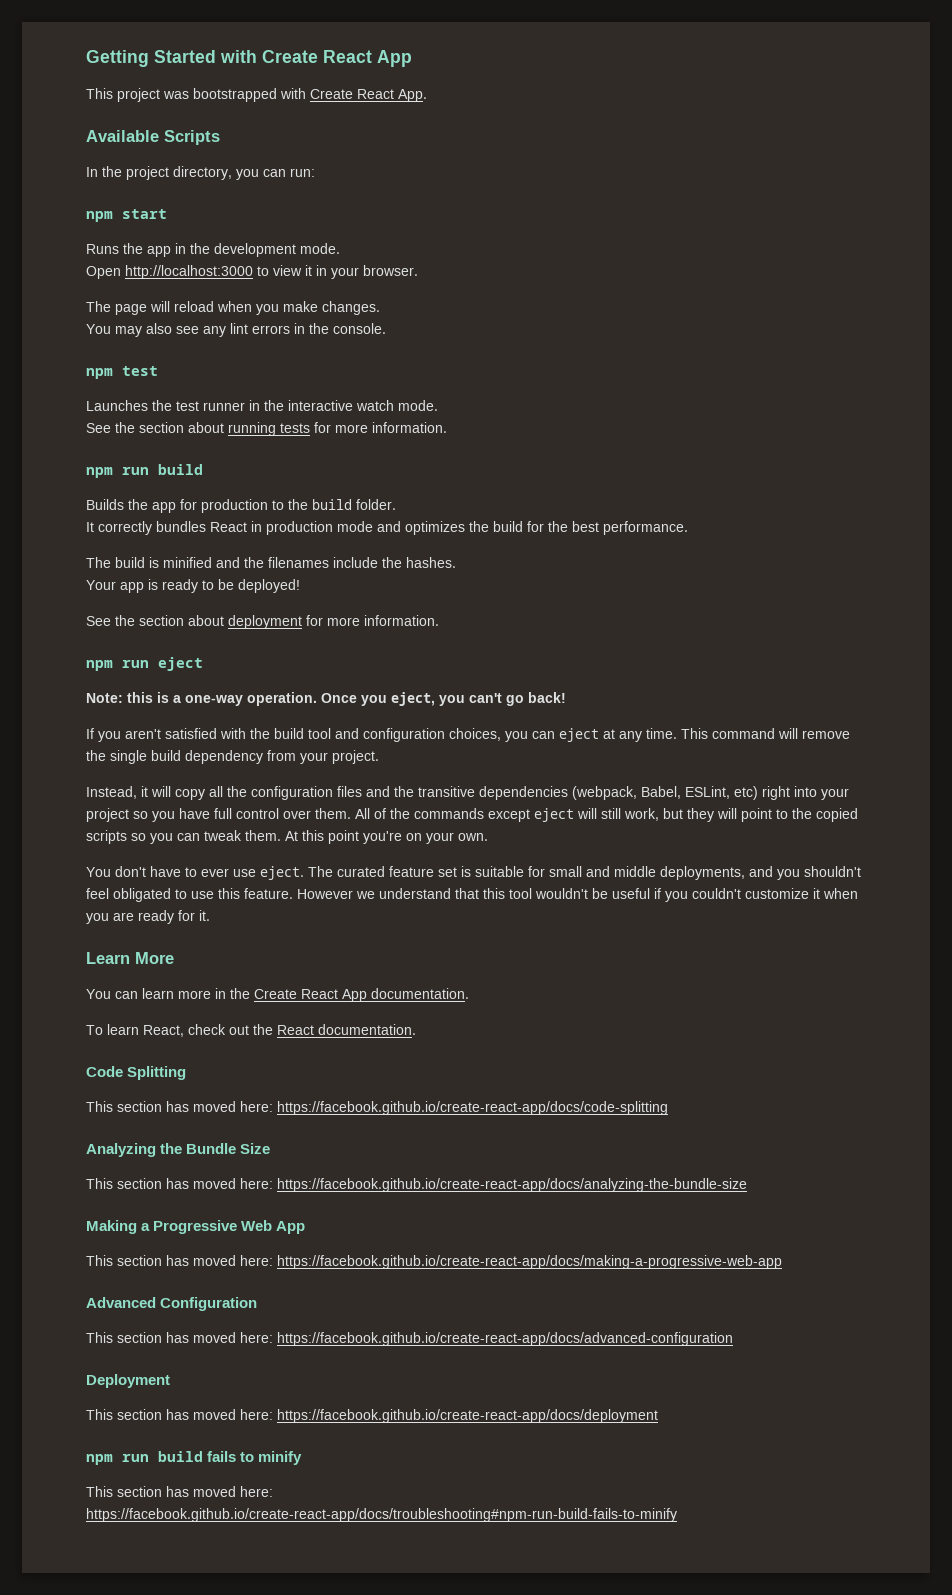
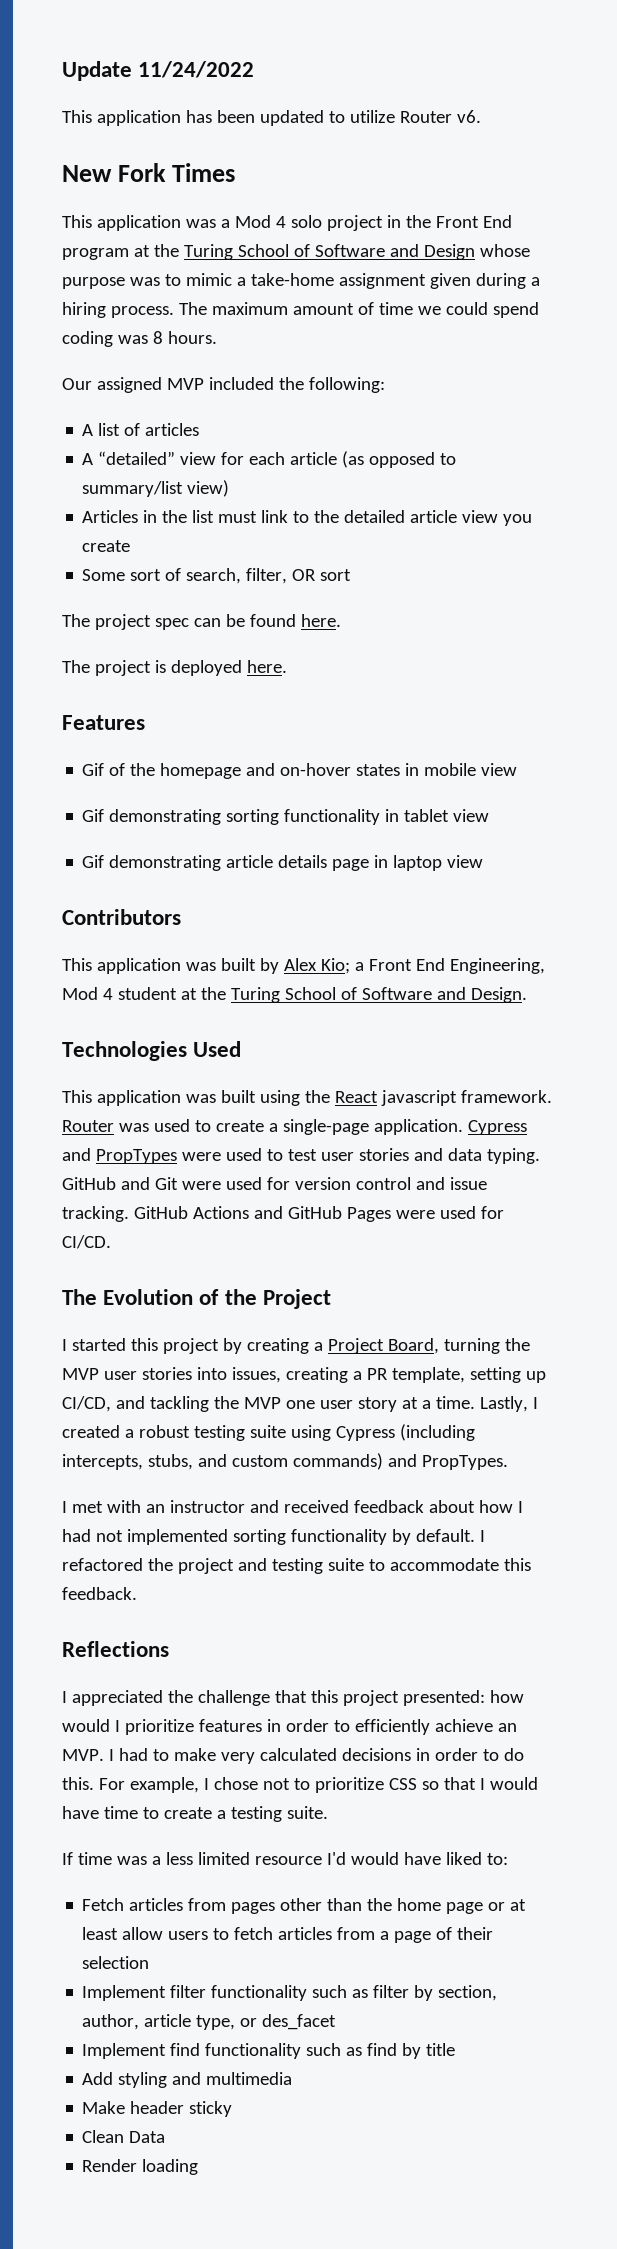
[86,50,412,67] [86,88,427,102] [86,130,220,145] [86,166,315,180] [86,209,167,222] [86,243,340,257] [86,265,418,279] [86,301,380,315] [86,323,386,337] [86,366,158,379] [86,400,438,411] [86,422,447,436] [86,464,203,478] [86,499,396,513] [86,521,688,535] [86,557,456,568] [86,579,300,593] [86,615,439,629] [86,657,203,671] [86,692,566,706] [86,728,850,742] [86,750,379,764] [86,786,849,800] [86,808,858,822] [86,830,488,844] [86,866,861,880] [86,888,858,902] [86,910,210,924] [86,952,174,964] [86,988,469,1002] [86,1024,416,1037] [86,1066,187,1080] [86,1101,668,1115] [86,1143,271,1157] [86,1178,747,1192] [86,1220,306,1234] [86,1255,782,1269] [86,1297,258,1311] [86,1332,733,1346] [86,1374,170,1388] [86,1409,658,1423] [86,1451,303,1465] [86,1486,273,1497] [86,1508,677,1522] Getting Started with Create React App // This project was bootstrapped with Create React App. // Available Scripts // In the project directory, you can run: // npm start // Runs the app in the development mode. // Open http://localhost:3000 to view it in your browser. // The page will reload when you make changes. // You may also see any lint errors in the console. // npm test // Launches the test runner in the interactive watch mode. // See the section about running tests for more information. // npm run build // Builds the app for production to the build folder. // It correctly bundles React in production mode and optimizes the build for the best performance. // The build is minified and the filenames include the hashes. // Your app is ready to be deployed! // See the section about deployment for more information. // npm run eject // Note: this is a one-way operation. Once you eject, you can't go back! // If you aren't satisfied with the build tool and configuration choices, you can eject at any time. This command will remove the single build dependency from your project. // Instead, it will copy all the configuration files and the transitive dependencies (webpack, Babel, ESLint, etc) right into your project so you have full control over them. All of the commands except eject will still work, but they will point to the copied scripts so you can tweak them. At this point you're on your own. // You don't have to ever use eject. The curated feature set is suitable for small and middle deployments, and you shouldn't feel obligated to use this feature. However we understand that this tool wouldn't be useful if you couldn't customize it when you are ready for it. // Learn More // You can learn more in the Create React App documentation. // To learn React, check out the React documentation. // Code Splitting // This section has moved here: https://facebook.github.io/create-react-app/docs/code-splitting // Analyzing the Bundle Size // This section has moved here: https://facebook.github.io/create-react-app/docs/analyzing-the-bundle-size // Making a Progressive Web App // This section has moved here: https://facebook.github.io/create-react-app/docs/making-a-progressive-web-app // Advanced Configuration // This section has moved here: https://facebook.github.io/create-react-app/docs/advanced-configuration // Deployment // This section has moved here: https://facebook.github.io/create-react-app/docs/deployment // npm run build fails to minify // This section has moved here: https://facebook.github.io/create-react-app/docs/troubleshooting#npm-run-build-fails-to-minify -> [62,61,255,81] [62,110,481,126] [62,163,236,182] [62,215,512,231] [62,244,530,260] [62,273,540,289] [62,302,539,318] [62,331,217,347] [62,377,385,393] [82,423,200,436] [82,451,457,468] [82,480,230,497] [82,510,533,526] [82,540,131,552] [82,568,352,584] [62,614,341,630] [62,660,287,676] [62,715,145,730] [82,763,518,779] [82,809,490,825] [82,855,484,871] [62,909,181,925] [62,958,545,974] [62,987,527,1003] [62,1041,242,1061] [62,1090,552,1106] [62,1119,527,1135] [62,1148,540,1164] [62,1177,487,1190] [62,1206,504,1222] [62,1235,111,1249] [62,1289,331,1309] [62,1338,530,1354] [62,1367,546,1383] [62,1396,538,1412] [62,1424,475,1441] [62,1453,508,1470] [62,1500,523,1513] [62,1529,485,1545] [62,1558,531,1574] [62,1587,137,1600] [62,1641,169,1657] [62,1690,524,1706] [62,1719,517,1735] [62,1748,524,1764] [62,1777,538,1793] [62,1806,328,1822] [62,1852,508,1865] [82,1898,527,1914] [82,1927,494,1943] [82,1956,150,1969] [82,1985,498,2001] [82,2014,337,2030] [82,2043,456,2059] [82,2072,293,2088] [82,2101,233,2117] [82,2130,166,2143] [82,2159,199,2175] Update 11/24/2022 // This application has been updated to utilize Router v6. // New Fork Times // This application was a Mod 4 solo project in the Front End program at the Turing School of Software and Design whose purpose was to mimic a take-home assignment given during a hiring process. The maximum amount of time we could spend coding was 8 hours. // Our assigned MVP included the following: // A list of articles // A “detailed” view for each article (as opposed to summary/list view) // Articles in the list must link to the detailed article view you create // Some sort of search, filter, OR sort // The project spec can be found here. // The project is deployed here. // Features // Gif of the homepage and on-hover states in mobile view // Gif demonstrating sorting functionality in tablet view // Gif demonstrating article details page in laptop view // Contributors // This application was built by Alex Kio; a Front End Engineering, Mod 4 student at the Turing School of Software and Design. // Technologies Used // This application was built using the React javascript framework. Router was used to create a single-page application. Cypress and PropTypes were used to test user stories and data typing. GitHub and Git were used for version control and issue tracking. GitHub Actions and GitHub Pages were used for CI/CD. // The Evolution of the Project // I started this project by creating a Project Board, turning the MVP user stories into issues, creating a PR template, setting up CI/CD, and tackling the MVP one user story at a time. Lastly, I created a robust testing suite using Cypress (including intercepts, stubs, and custom commands) and PropTypes. // I met with an instructor and received feedback about how I had not implemented sorting functionality by default. I refactored the project and testing suite to accommodate this feedback. // Reflections // I appreciated the challenge that this project presented: how would I prioritize features in order to efficiently achieve an MVP. I had to make very calculated decisions in order to do this. For example, I chose not to prioritize CSS so that I would have time to create a testing suite. // If time was a less limited resource I'd would have liked to: // Fetch articles from pages other than the home page or at least allow users to fetch articles from a page of their selection // Implement filter functionality such as filter by section, author, article type, or des_facet // Implement find functionality such as find by title // Add styling and multimedia // Make header sticky // Clean Data // Render loading

